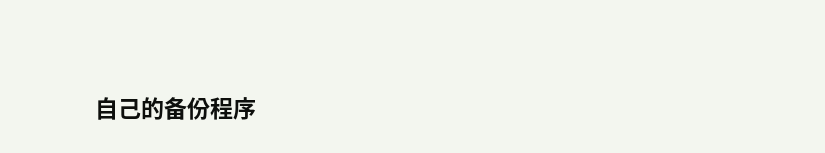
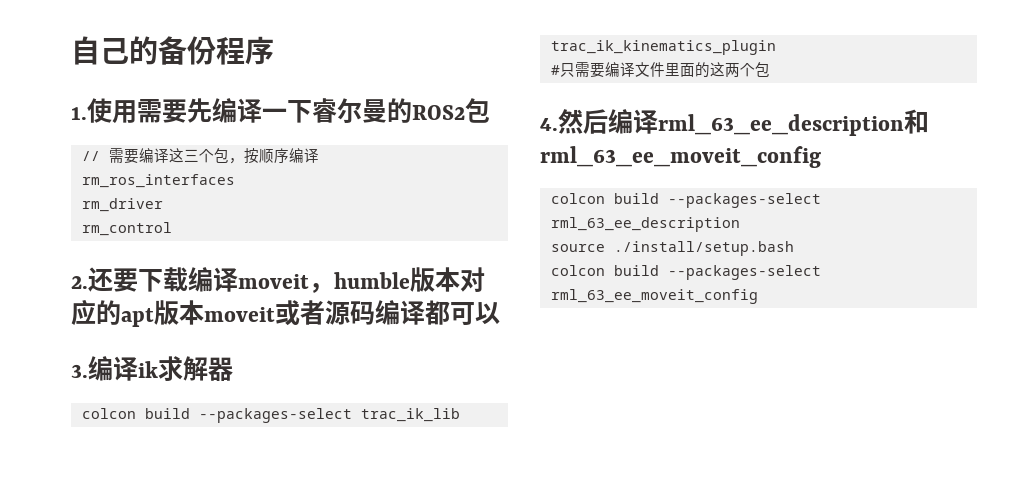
(256, 108) none -> [71,98,490,124] [82,148,320,164] [82,174,236,188] [82,198,164,212] [82,222,173,236] [71,267,485,293] [71,299,500,327] [71,356,233,382] [82,408,461,423] [551,40,777,55] [551,62,771,78] [540,109,929,136] [540,146,821,168] [551,193,822,208] [551,217,741,232] [551,241,795,256] [551,265,822,280] [551,289,759,304] // 1.使用需要先编译一下睿尔曼的ROS2包 // // 需要编译这三个包，按顺序编译 // rm_ros_interfaces // rm_driver // rm_control // 2.还要下载编译moveit，humble版本对应的apt版本moveit或者源码编译都可以 // 3.编译ik求解器 // colcon build --packages-select trac_ik_lib trac_ik_kinematics_plugin // #只需要编译文件里面的这两个包 // 4.然后编译rml_63_ee_description和rml_63_ee_moveit_config // colcon build --packages-select rml_63_ee_description // source ./install/setup.bash // colcon build --packages-select rml_63_ee_moveit_config

